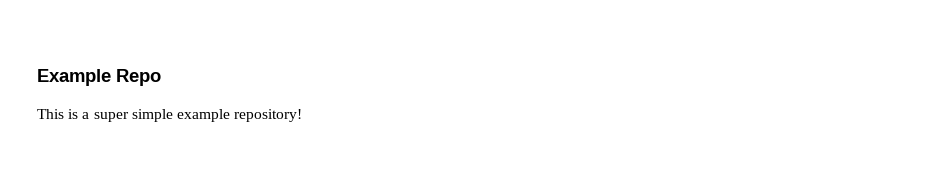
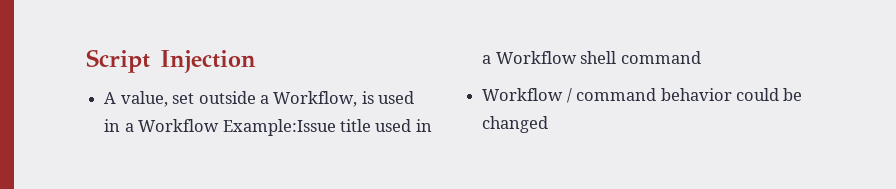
[37,69,161,86] [37,109,303,122] Example Repo // This is a super simple example repository! -> [86,49,256,73] [104,91,415,107] [104,119,432,136] [482,51,701,64] [482,88,803,103] [482,116,549,133] Script Injection // A value, set outside a Workflow, is used in a Workflow Example:Issue title used in a Workflow shell command // Workflow / command behavior could be changed

